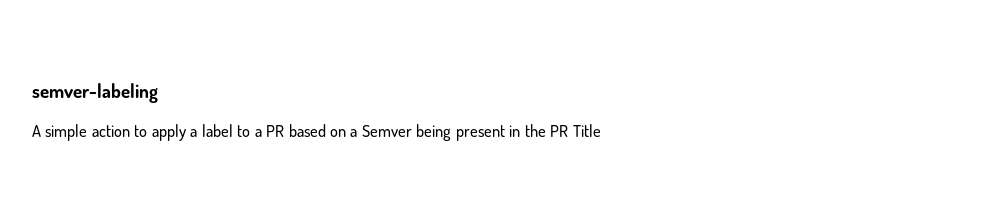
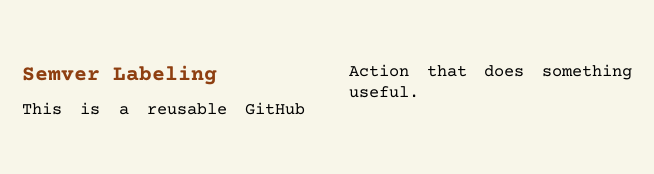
[32,83,158,103] [32,124,601,141] semver-labeling // A simple action to apply a label to a PR based on a Semver being present in the PR Title -> [22,65,217,85] [22,102,305,115] [349,64,632,80] [349,86,419,98] Semver Labeling // This is a reusable GitHub Action that does something useful.

